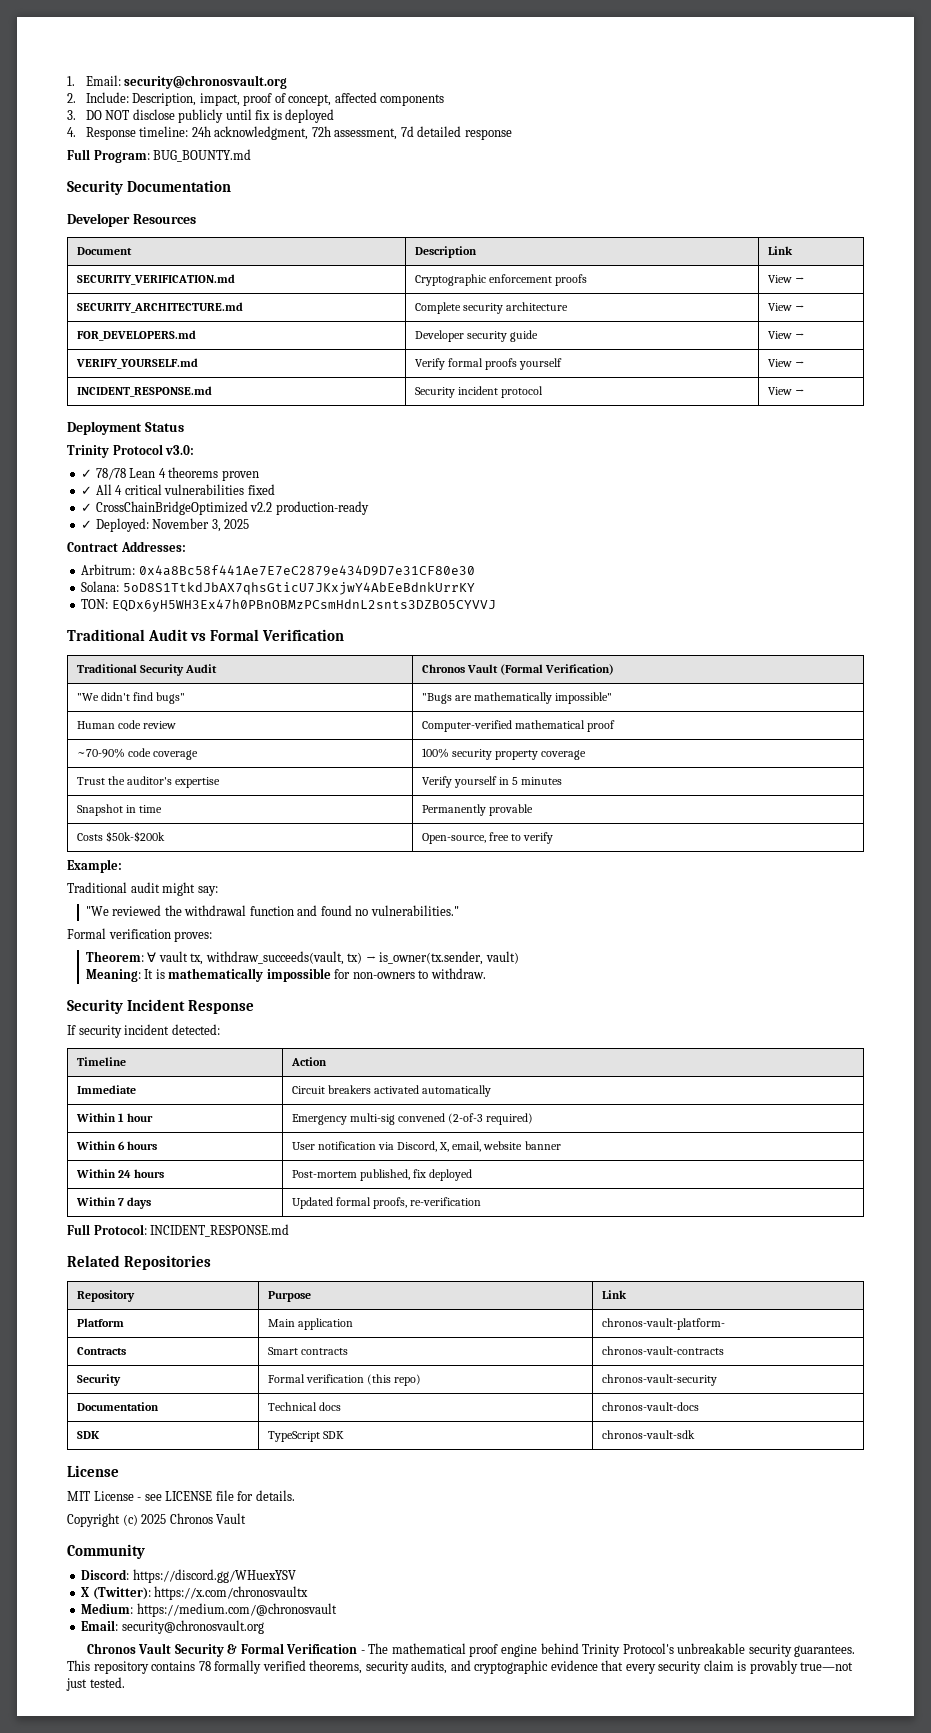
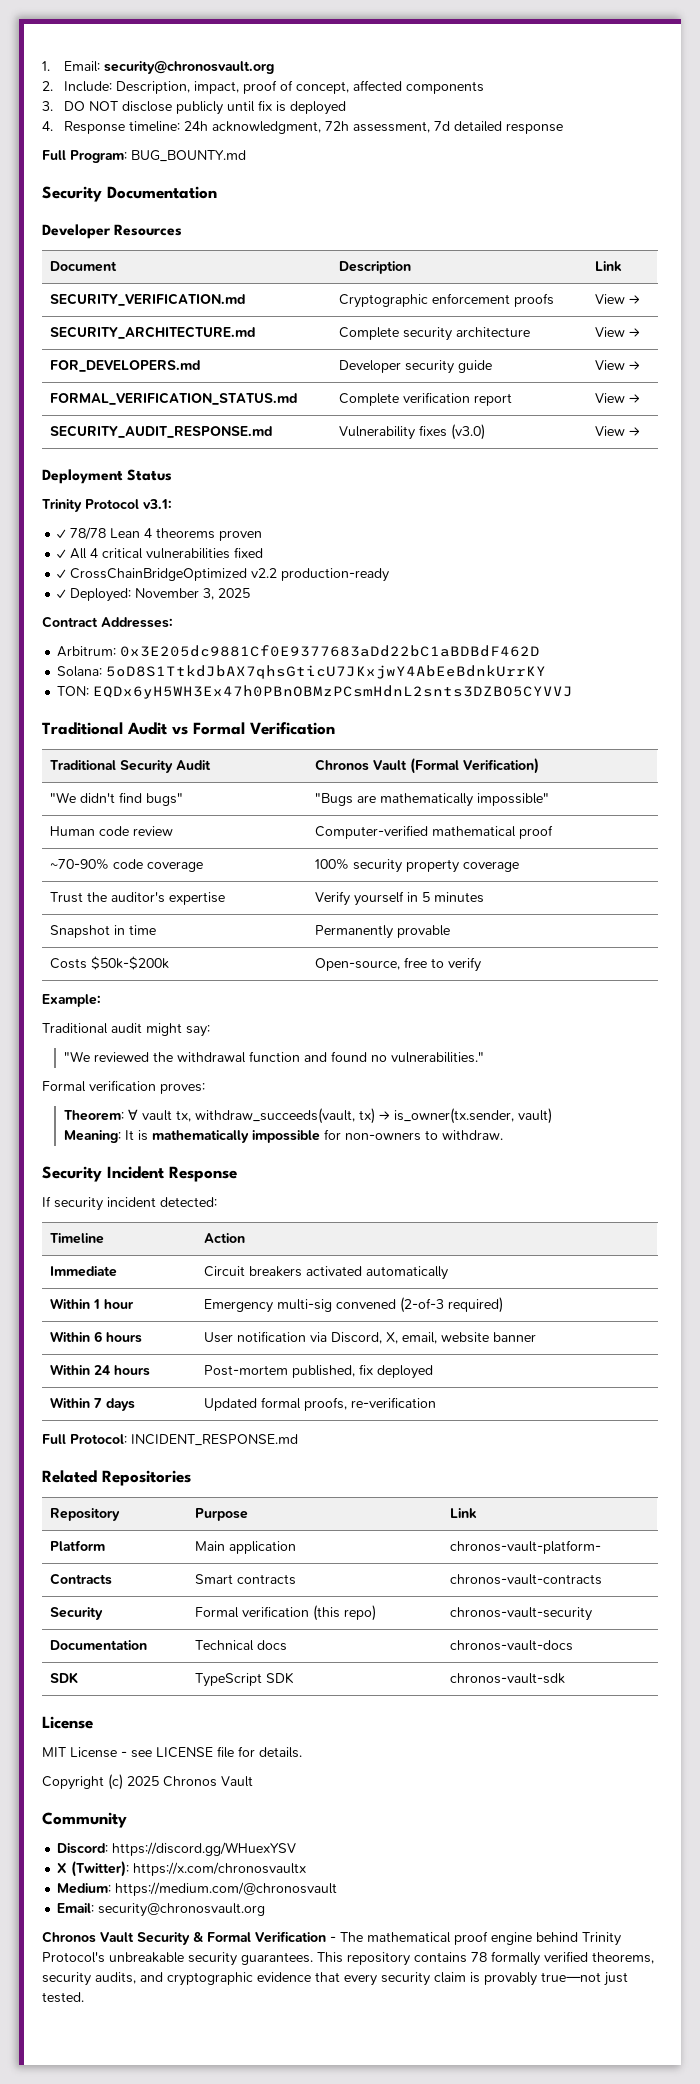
[75,358,198,369] [414,358,563,370] [767,359,804,367] [76,386,212,397] [414,386,543,398] VERIFY_YOURSELF.md | Verify formal proofs yourself | View → // INCIDENT_RESPONSE.md | Security incident protocol -> [50,392,298,405] [339,392,513,406] [595,393,641,403] [50,425,273,438] [339,424,486,440] FORMAL_VERIFICATION_STATUS.md | Complete verification report | View → // SECURITY_AUDIT_RESPONSE.md | Vulnerability fixes (v3.0)
[165,445,195,455] v3.0: -> [143,499,172,509] v3.1:
[138,565,475,576] 0x4a8Bc58f441Ae7E7eC2879e434D9D7e31CF80e30 -> [120,645,541,657] 0x3E205dc9881Cf0E9377683aDd22bC1aBDBdF462D

